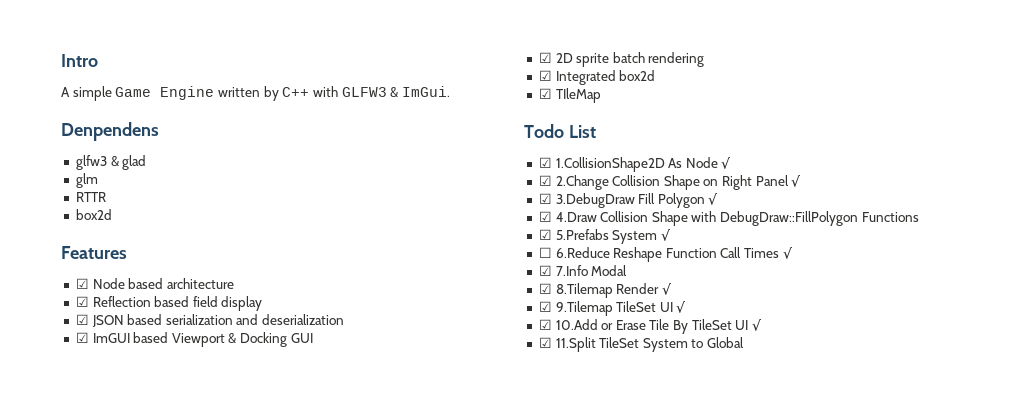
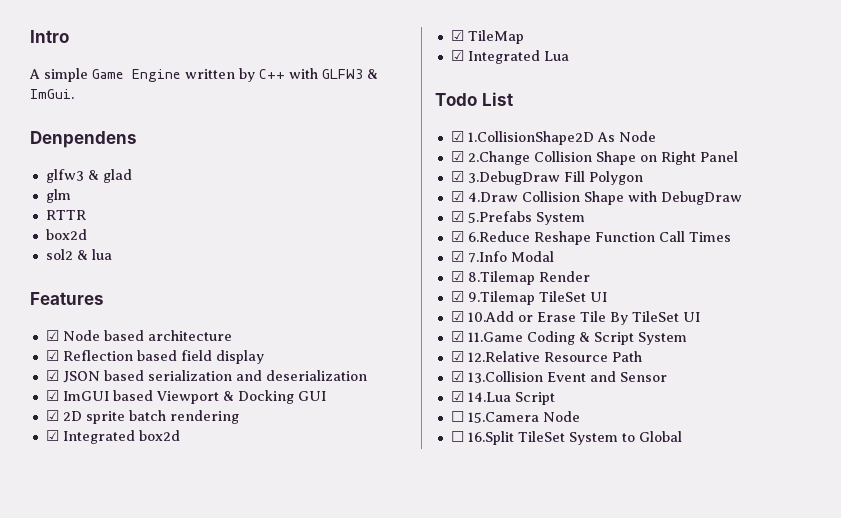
(112, 214) none -> [45,249,112,260] // sol2 & lua
[555,88,601,103] TIleMap -> [467,30,524,44] [450,50,569,64] TileMap // ☑ Integrated Lua
[721,157,731,169] √ -> (656, 136) none
[791,175,801,187] √ -> (738, 156) none
[708,193,718,205] √ -> (643, 178) none
[720,211,919,226] DebugDraw::FillPolygon Functions -> [660,191,742,205] DebugDraw
[660,229,670,241] [538,247,552,258] √ // ☐ -> [450,231,464,242] // ☑
[782,247,792,259] √ -> (731, 237) none
[661,283,671,295] √ -> (590, 276) none
[676,301,686,313] √ -> (607, 297) none
[752,319,762,331] [538,337,596,352] √ // ☑ 11.Split -> [450,331,687,345] [450,351,642,362] [450,371,667,383] [450,391,555,405] [450,411,580,423] [450,431,514,445] // ☑ 11.Game Coding & Script System // ☑ 12.Relative Resource Path // ☑ 13.Collision Event and Sensor // ☑ 14.Lua Script // ☐ 15.Camera Node // ☐ 16.Split

